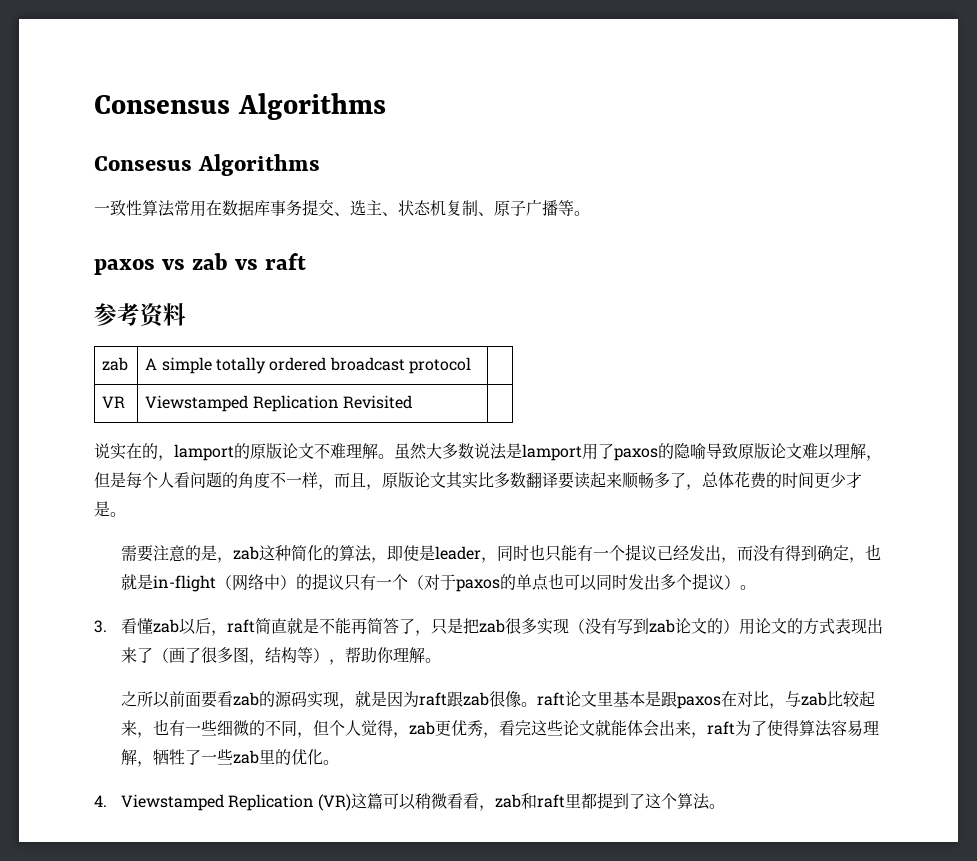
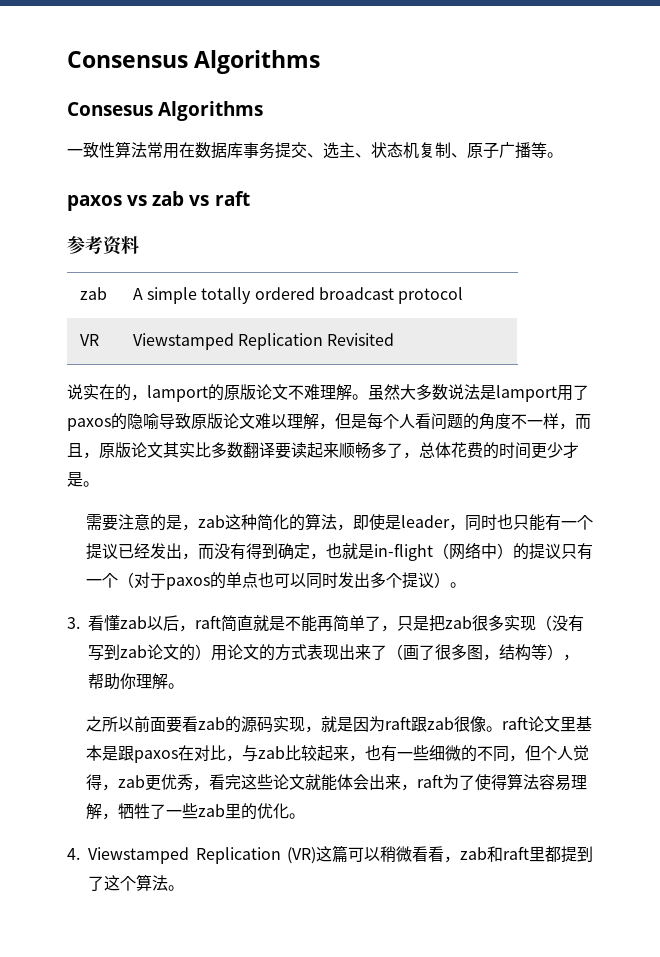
[382,618,399,634] 答 -> [349,615,365,631] 单

